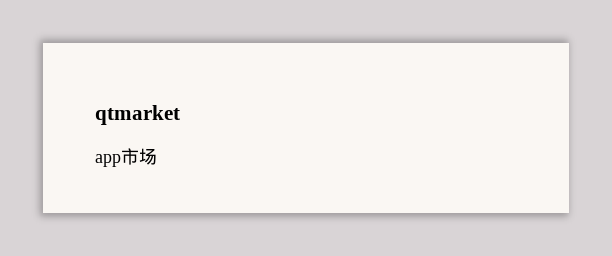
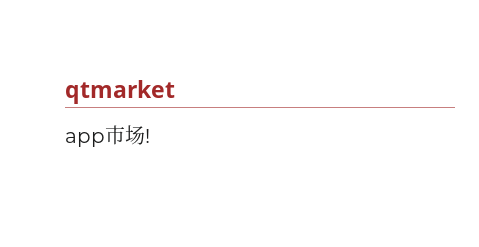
(157, 156) none -> [145,129,150,143] !

